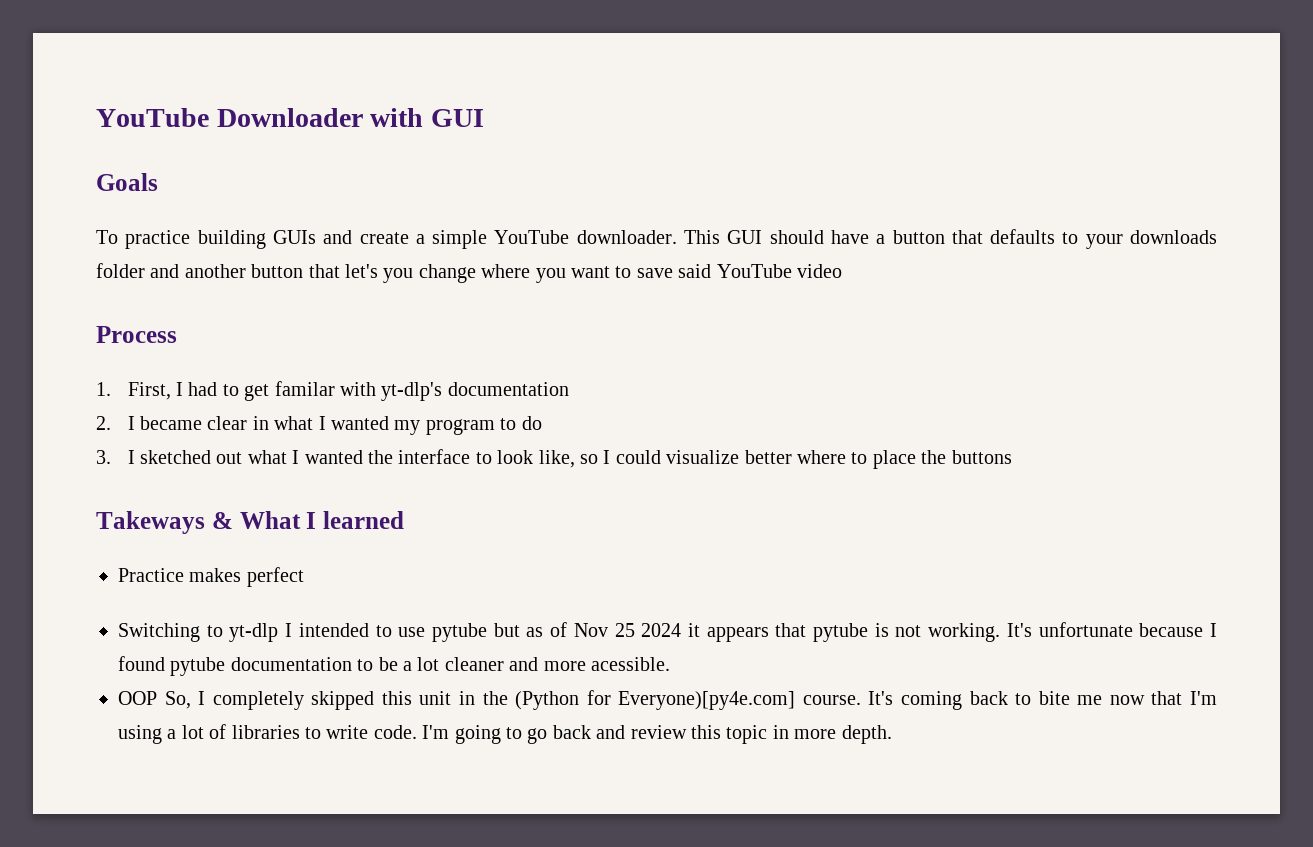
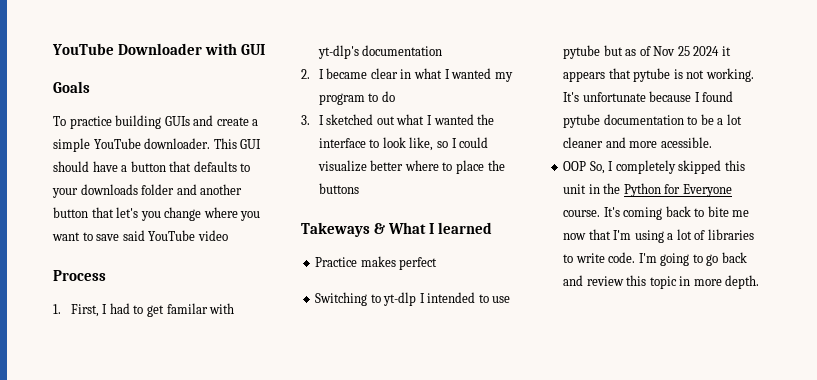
[515,690,796,710] (Python for Everyone)[py4e.com] -> [623,183,732,197] Python for Everyone

